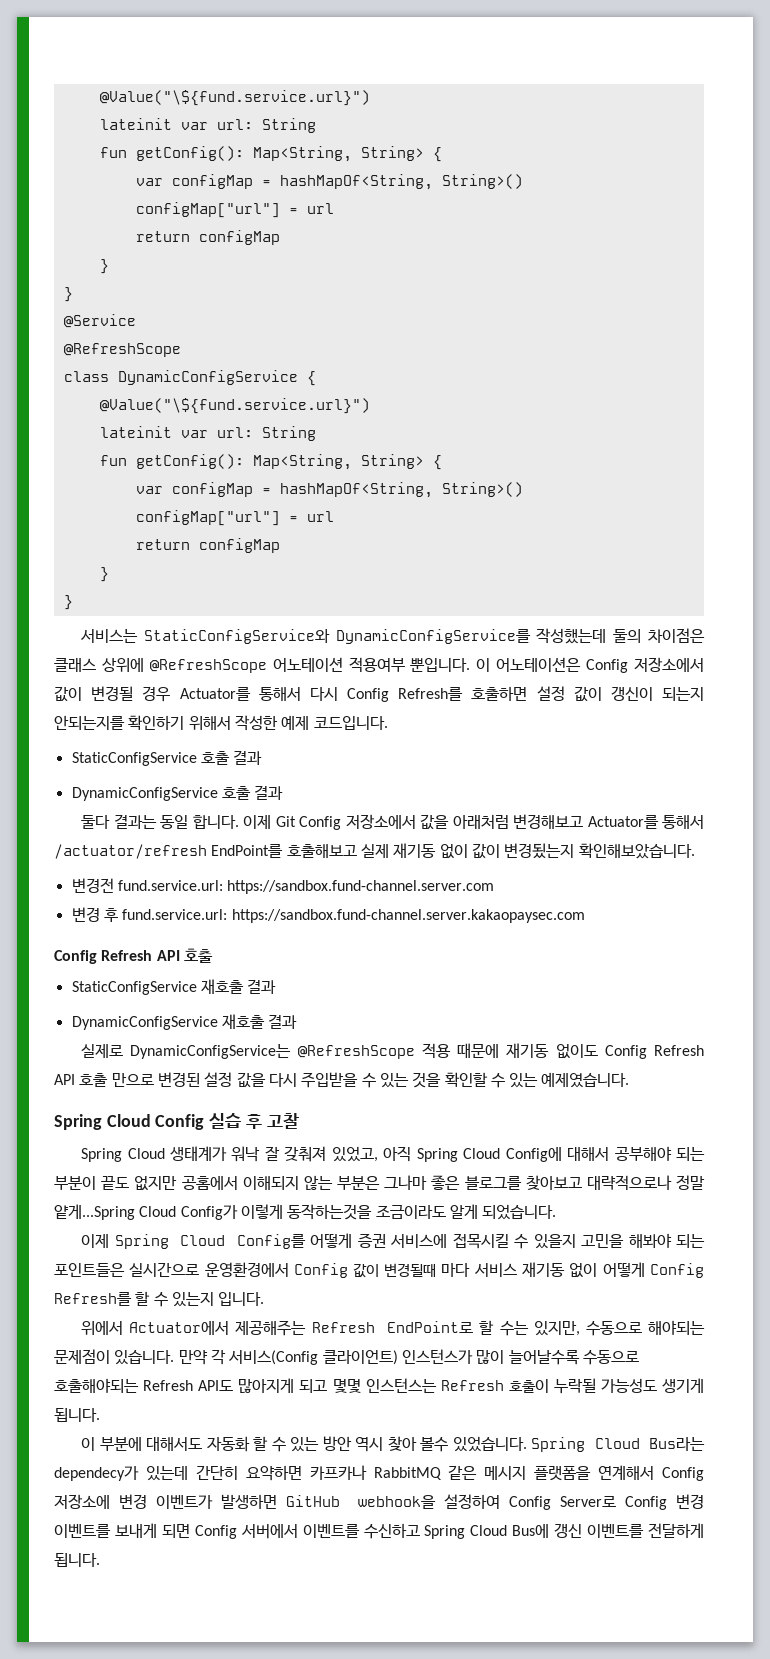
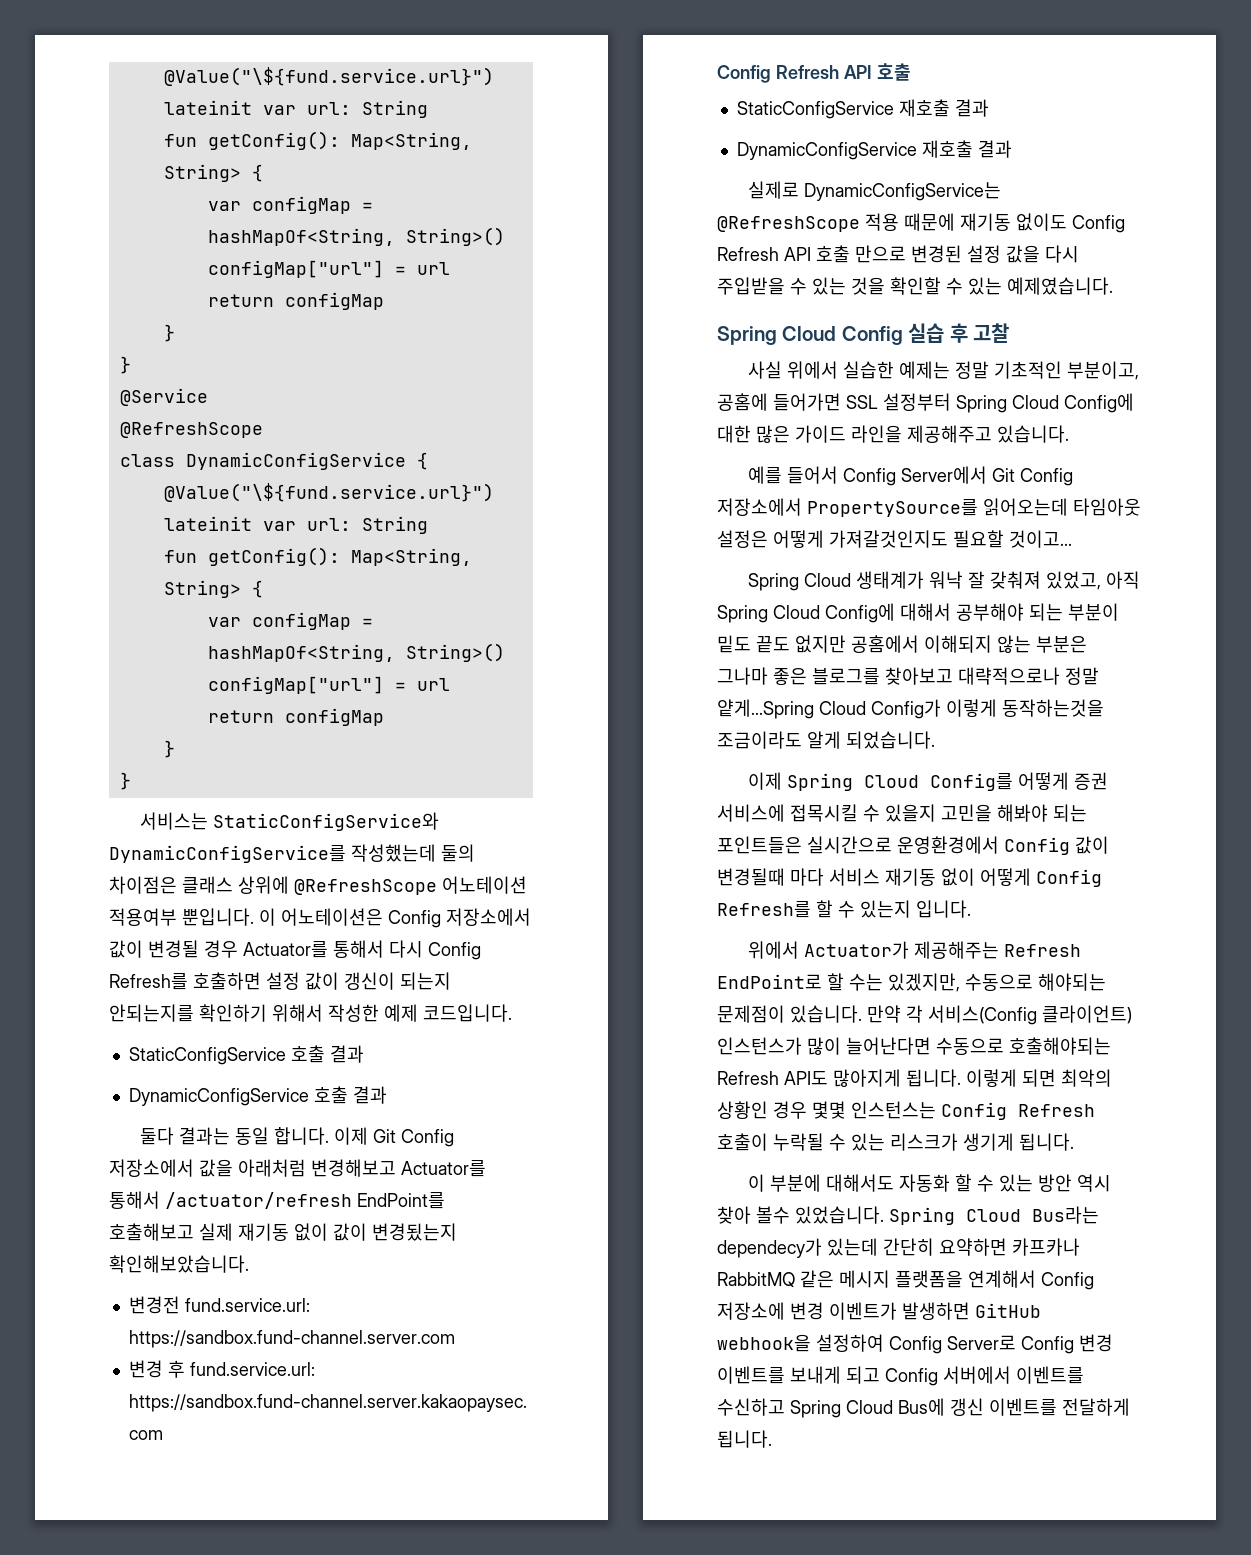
(299, 1121) none -> [747,361,1139,380] [717,393,1134,413] [717,425,1069,443] [747,466,1073,486] [717,498,1141,517] [717,530,1072,548] // 사실 위에서 실습한 예제는 정말 기초적인 부분이고, 공홈에 들어가면 SSL 설정부터 Spring Cloud Config에 대한 많은 가이드 라인을 제공해주고 있습니다. // 예를 들어서 Config Server에서 Git Config 저장소에서 PropertySource를 읽어오는데 타임아웃 설정은 어떻게 가져갈것인지도 필요할 것이고...
(96, 1183) none -> [717,635,751,653] 밑도
[129,1321,230,1335] Actuator에서 -> [803,941,909,959] Actuator가
[533,1321,580,1336] 있지만, -> [888,973,960,992] 있겠지만,
[508,1350,580,1365] 늘어날수록 -> [846,1037,931,1055] 늘어난다면
[299,1379,328,1393] 되고 -> [906,1069,1112,1087] [717,1101,807,1119] 됩니다. 이렇게 되면 최악의 상황인 경우
(437, 1385) none -> [941,1102,1007,1120] Config
[600,1378,657,1393] 가능성도 -> [829,1133,958,1151] 수 있는 리스크가
[161,1524,190,1538] 되면 -> [846,1366,880,1384] 되고

